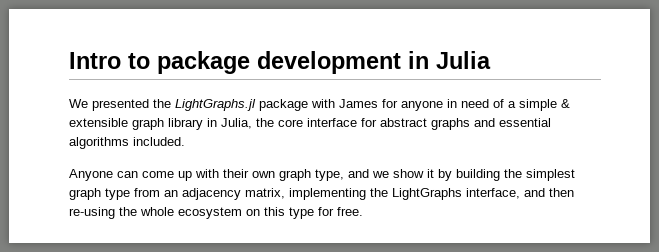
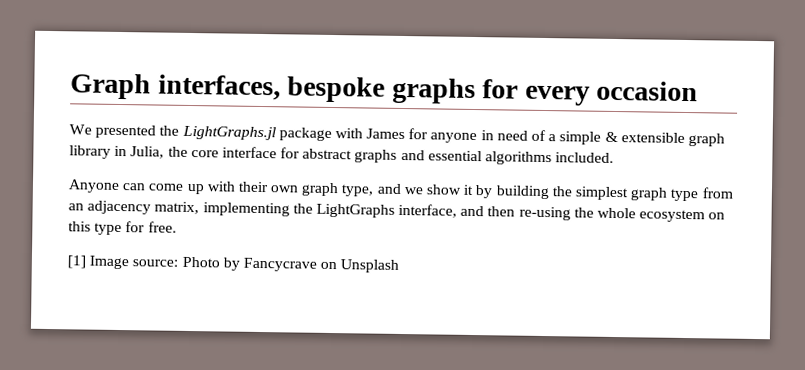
[69,51,491,74] Intro to package development in Julia -> [70,73,699,106] Graph interfaces, bespoke graphs for every occasion
(363, 211) none -> [67,255,400,273] // [1] Image source: Photo by Fancycrave on Unsplash

